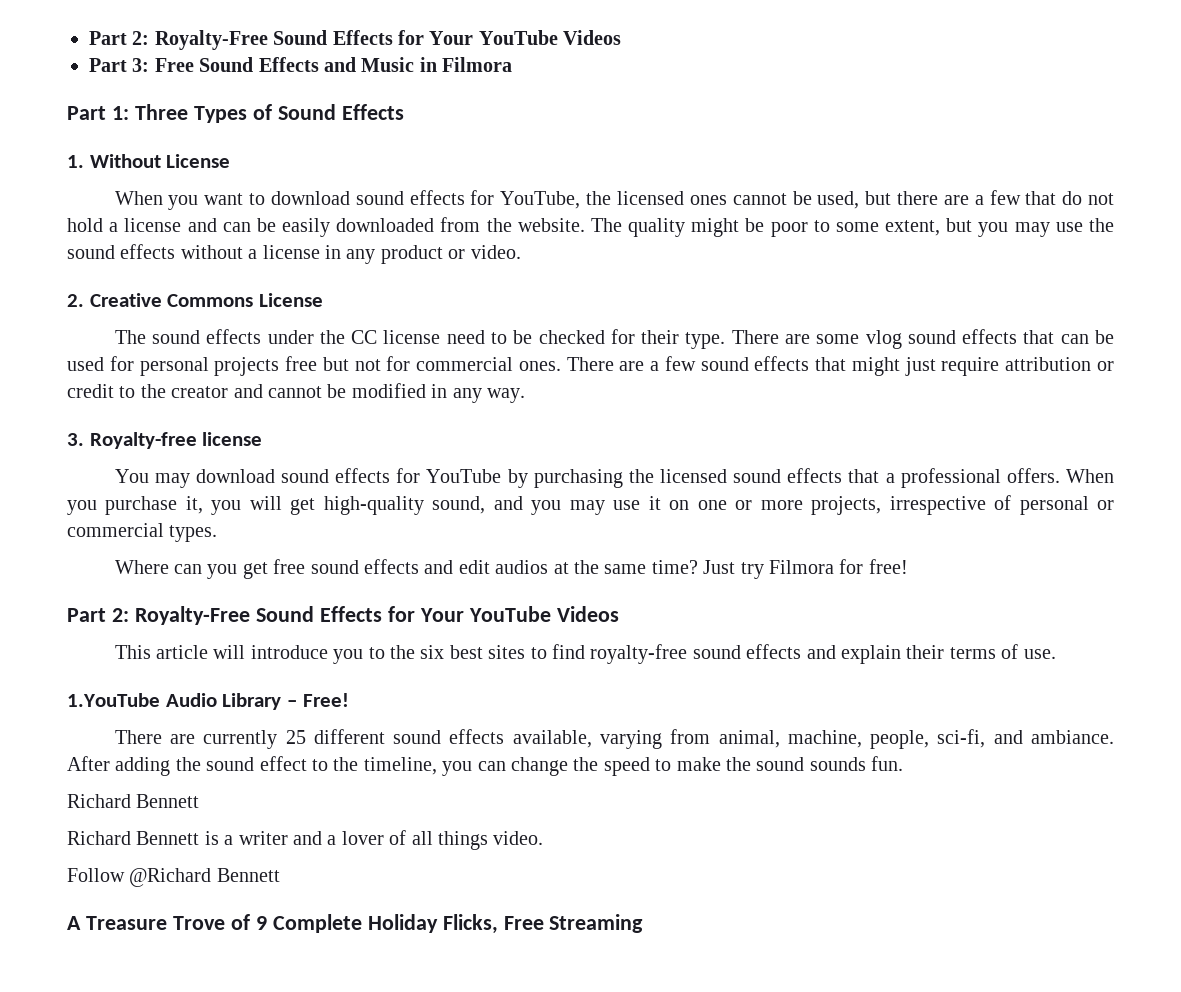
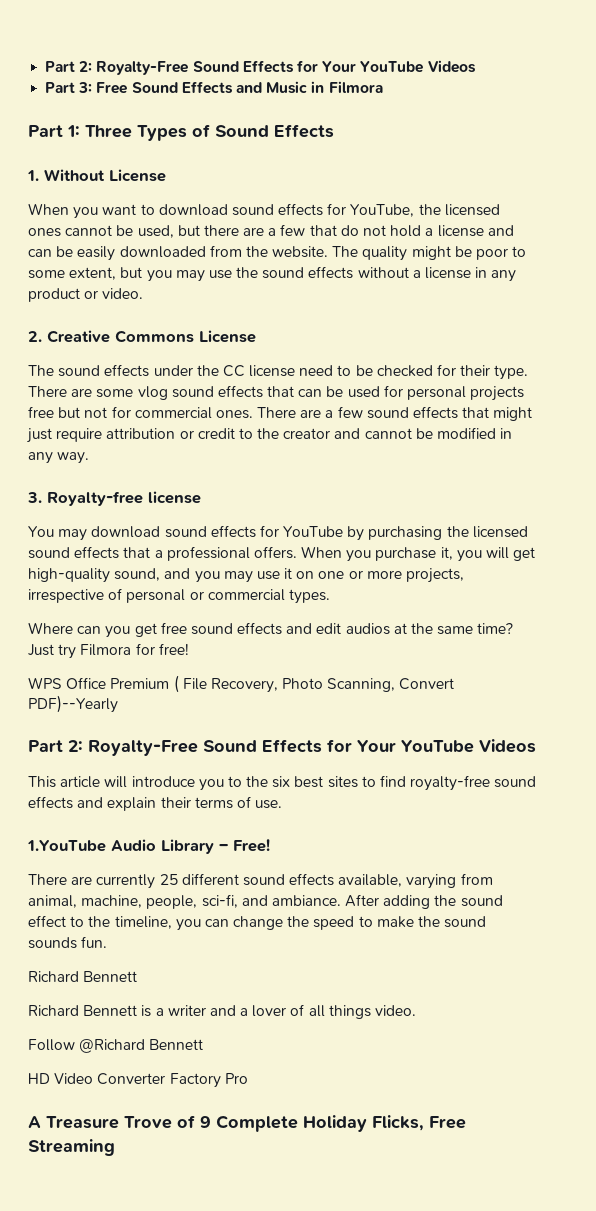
(908, 566) none -> [28,675,455,693] [28,695,118,713] // WPS Office Premium ( File Recovery, Photo Scanning, Convert PDF)--Yearly
(280, 875) none -> [28,1073,248,1088] // HD Video Converter Factory Pro

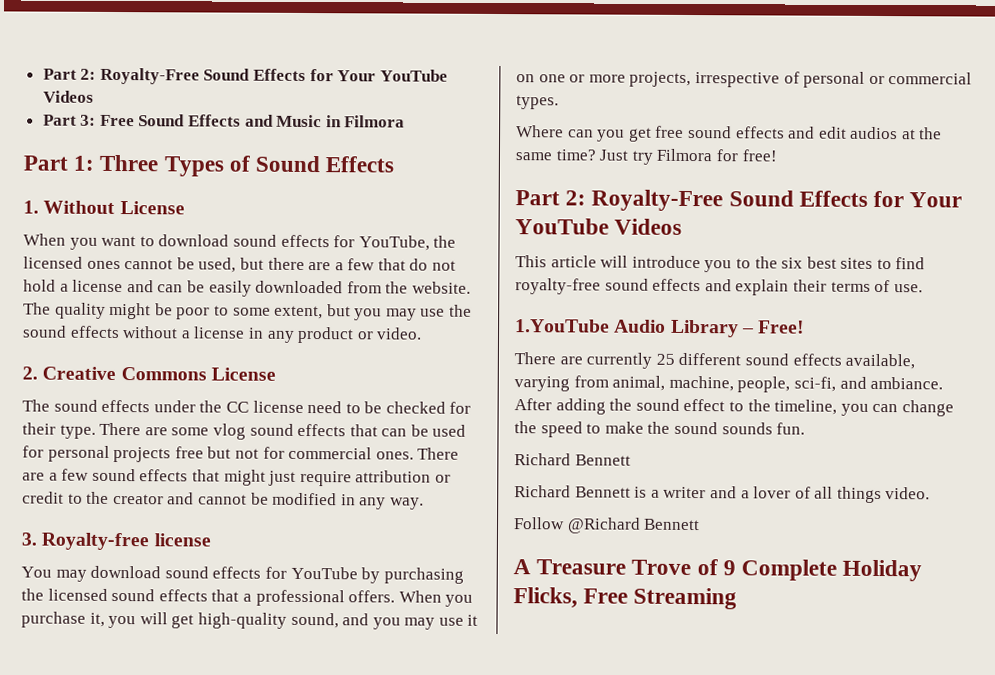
[28,675,455,693] [28,695,118,713] // WPS Office Premium ( File Recovery, Photo Scanning, Convert PDF)--Yearly -> (777, 155) none
[28,1073,248,1088] // HD Video Converter Factory Pro -> (701, 524) none

